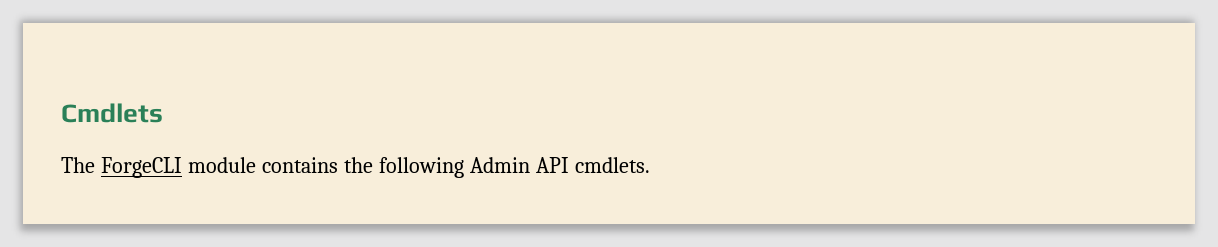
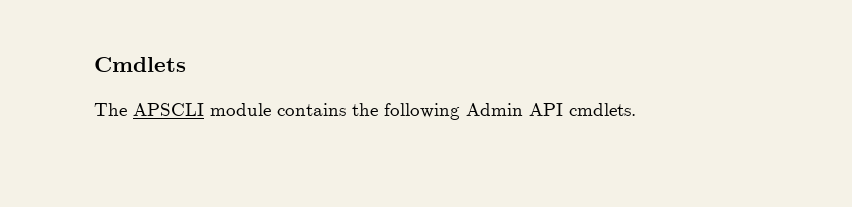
[100,157,182,178] ForgeCLI -> [133,103,204,116] APSCLI

